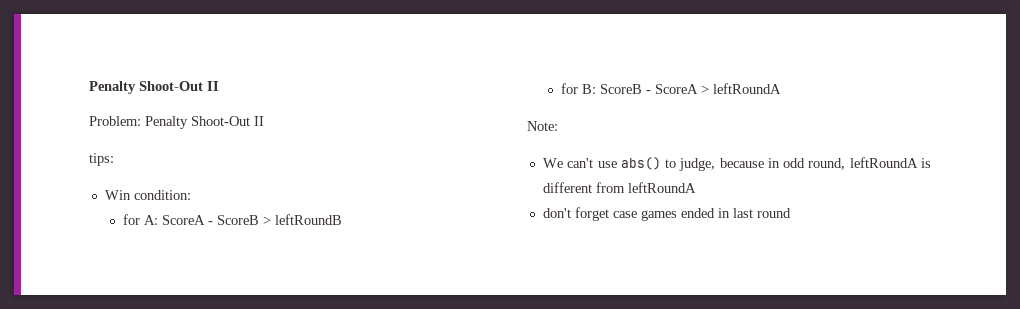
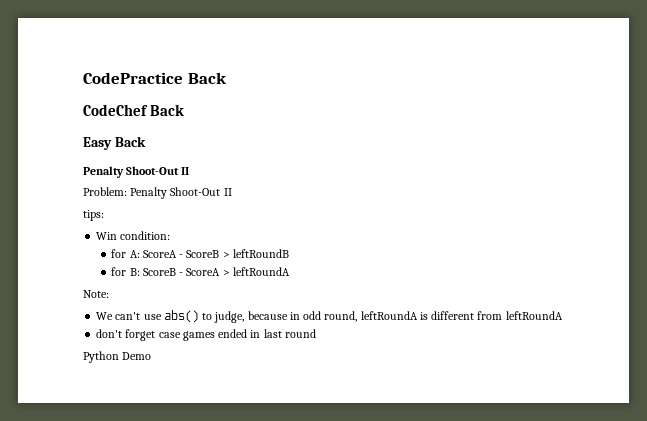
(89, 87) none -> [83,72,227,84] [83,104,185,116] [83,136,146,150] CodePractice Back // CodeChef Back // Easy Back //
(791, 213) none -> [83,351,152,363] // Python Demo

